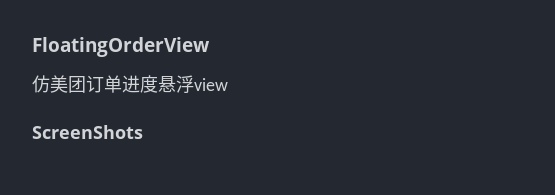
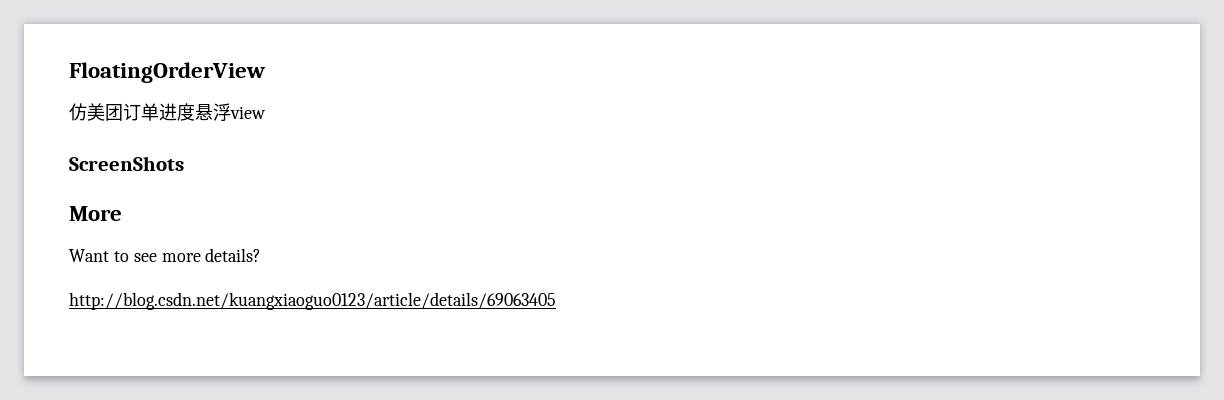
(143, 132) none -> [69,206,122,221] [69,248,262,262] [69,292,556,310] // More // Want to see more details? // http://blog.csdn.net/kuangxiaoguo0123/article/details/69063405

